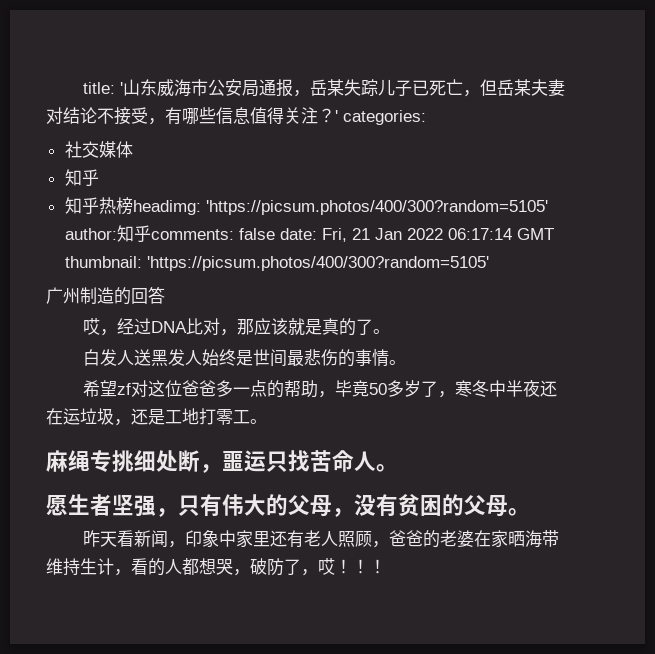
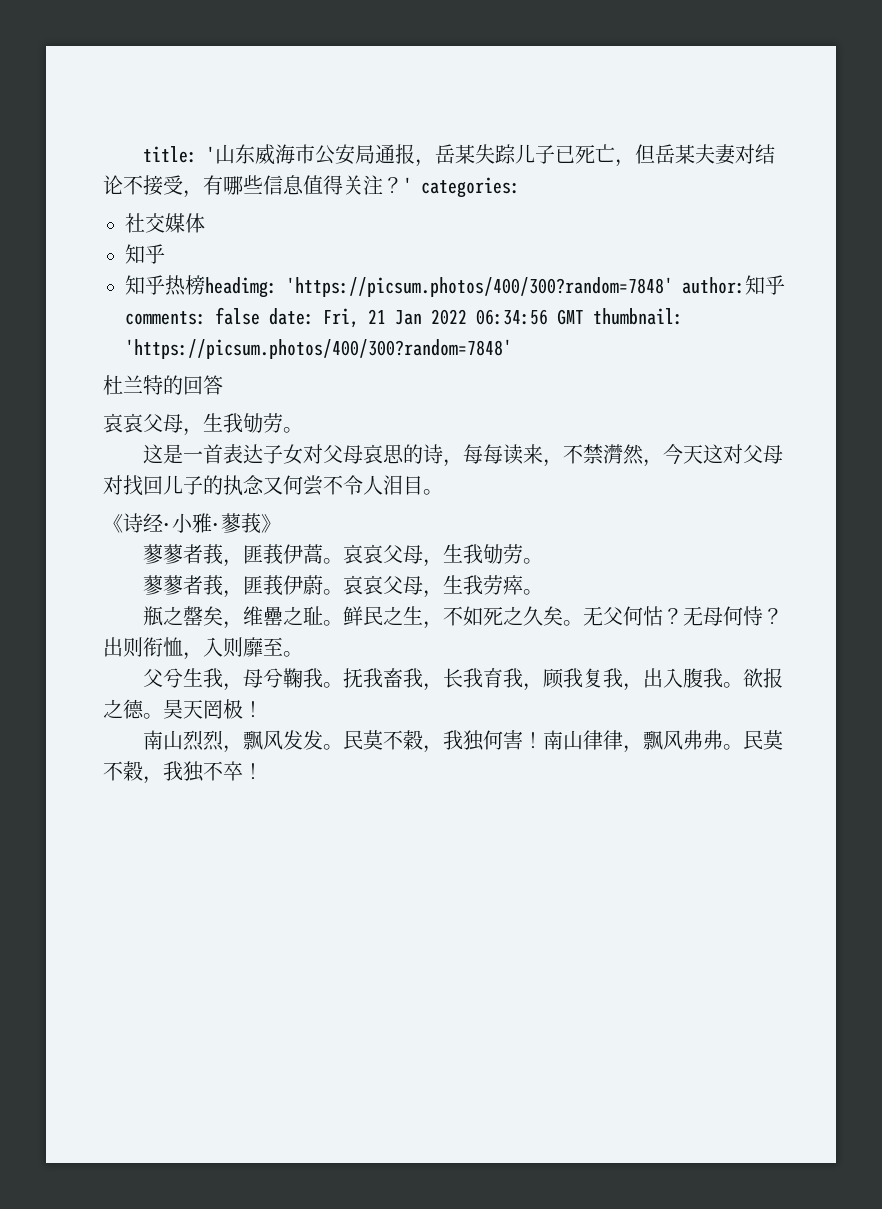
[205,200,548,215] 'https://picsum.photos/400/300?random=5105' -> [286,277,673,297] 'https://picsum.photos/400/300?random=7848'
[447,228,512,240] 06:17:14 -> [476,309,548,325] 06:34:56
[146,256,489,271] [46,287,114,304] 'https://picsum.photos/400/300?random=5105' // 广州制造 -> [125,339,512,359] [103,375,163,395] 'https://picsum.photos/400/300?random=7848' // 杜兰特
[82,318,390,336] [82,349,406,367] [82,380,557,398] [46,408,267,426] [46,450,398,473] [46,494,530,517] [82,530,559,548] [46,558,369,576] 哎，经过DNA比对，那应该就是真的了。 // 白发人送黑发人始终是世间最悲伤的事情。 // 希望zf对这位爸爸多一点的帮助，毕竟50多岁了，寒冬中半夜还在运垃圾，还是工地打零工。 // 麻绳专挑细处断，噩运只找苦命人。 // 愿生者坚强，只有伟大的父母，没有贫困的父母。 // 昨天看新闻，印象中家里还有老人照顾，爸爸的老婆在家晒海带维持生计，看的人都想哭，破防了，哎！！ -> [103,413,303,436] [143,444,784,467] [103,475,443,496] [103,513,281,534] [143,544,544,567] [143,575,544,598] [143,606,784,629] [103,637,303,660] [143,668,784,691] [103,699,263,719] [143,730,784,753] [103,761,243,784] 哀哀父母，生我劬劳。 // 这是一首表达子女对父母哀思的诗，每每读来，不禁潸然，今天这对父母对找回儿子的执念又何尝不令人泪目。 // 《诗经·小雅·蓼莪》 // 蓼蓼者莪，匪莪伊蒿。哀哀父母，生我劬劳。 // 蓼蓼者莪，匪莪伊蔚。哀哀父母，生我劳瘁。 // 瓶之罄矣，维罍之耻。鲜民之生，不如死之久矣。无父何怙？无母何恃？出则衔恤，入则靡至。 // 父兮生我，母兮鞠我。抚我畜我，长我育我，顾我复我，出入腹我。欲报之德。昊天罔极！ // 南山烈烈，飘风发发。民莫不穀，我独何害！南山律律，飘风弗弗。民莫不穀，我独不卒

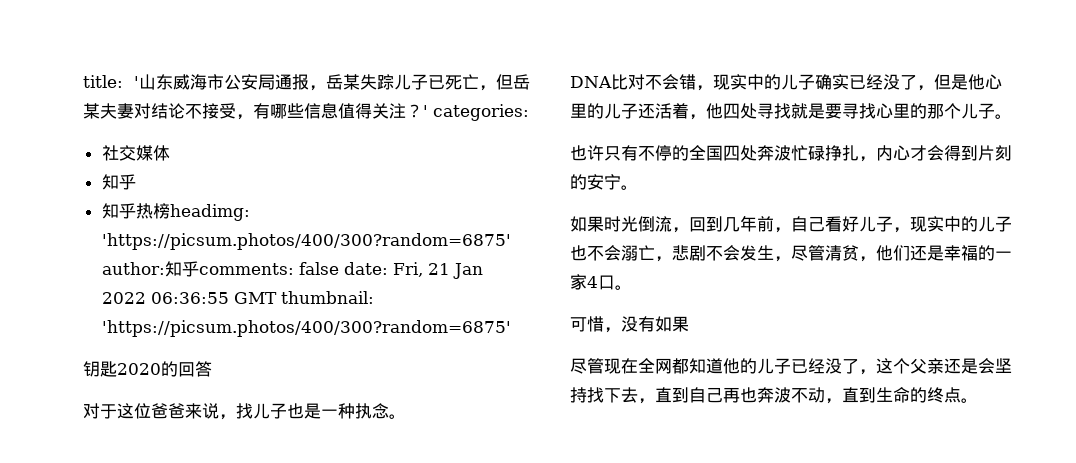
[286,277,673,297] 'https://picsum.photos/400/300?random=7848' -> [101,233,511,250] 'https://picsum.photos/400/300?random=6875'
[476,309,548,325] 06:34:56 -> [150,292,229,304] 06:36:55
[125,339,512,359] [103,375,163,395] 'https://picsum.photos/400/300?random=7848' // 杜兰特 -> [101,320,511,337] [83,361,161,377] 'https://picsum.photos/400/300?random=6875' // 钥匙2020
[103,413,303,436] [143,444,784,467] [103,475,443,496] [103,513,281,534] [143,544,544,567] [143,575,544,598] [143,606,784,629] [103,637,303,660] [143,668,784,691] [103,699,263,719] [143,730,784,753] [103,761,263,784] 哀哀父母，生我劬劳。 // 这是一首表达子女对父母哀思的诗，每每读来，不禁潸然，今天这对父母对找回儿子的执念又何尝不令人泪目。 // 《诗经·小雅·蓼莪》 // 蓼蓼者莪，匪莪伊蒿。哀哀父母，生我劬劳。 // 蓼蓼者莪，匪莪伊蔚。哀哀父母，生我劳瘁。 // 瓶之罄矣，维罍之耻。鲜民之生，不如死之久矣。无父何怙？无母何恃？出则衔恤，入则靡至。 // 父兮生我，母兮鞠我。抚我畜我，长我育我，顾我复我，出入腹我。欲报之德。昊天罔极！ // 南山烈烈，飘风发发。民莫不穀，我独何害！南山律律，飘风弗弗。民莫不穀，我独不卒！ -> [83,403,406,420] [570,74,1002,91] [570,103,1012,120] [570,145,1012,162] [570,174,638,190] [570,215,1012,233] [570,245,1012,262] [570,274,632,290] [570,316,689,333] [570,358,1012,375] [570,387,978,404] 对于这位爸爸来说，找儿子也是一种执念。 // DNA比对不会错，现实中的儿子确实已经没了，但是他心里的儿子还活着，他四处寻找就是要寻找心里的那个儿子。 // 也许只有不停的全国四处奔波忙碌挣扎，内心才会得到片刻的安宁。 // 如果时光倒流，回到几年前，自己看好儿子，现实中的儿子也不会溺亡，悲剧不会发生，尽管清贫，他们还是幸福的一家4口。 // 可惜，没有如果 // 尽管现在全网都知道他的儿子已经没了，这个父亲还是会坚持找下去，直到自己再也奔波不动，直到生命的终点。

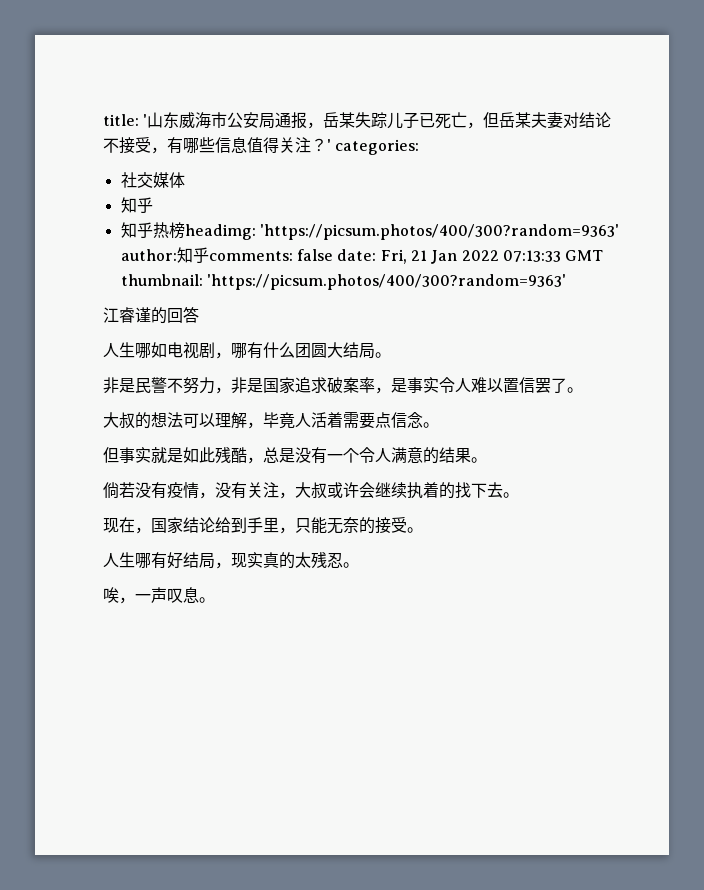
[101,233,511,250] 'https://picsum.photos/400/300?random=6875' -> [259,224,619,240] 'https://picsum.photos/400/300?random=9363'
[150,292,229,304] 06:36:55 -> [502,250,561,262] 07:13:33
[101,320,511,337] [83,361,161,377] 'https://picsum.photos/400/300?random=6875' // 钥匙2020 -> [206,274,566,290] [103,307,151,323] 'https://picsum.photos/400/300?random=9363' // 江睿谨
[83,403,406,420] [570,74,1002,91] [570,103,1012,120] [570,145,1012,162] [570,174,638,190] [570,215,1012,233] [570,245,1012,262] [570,274,632,290] [570,316,689,333] [570,358,1012,375] [570,387,961,404] 对于这位爸爸来说，找儿子也是一种执念。 // DNA比对不会错，现实中的儿子确实已经没了，但是他心里的儿子还活着，他四处寻找就是要寻找心里的那个儿子。 // 也许只有不停的全国四处奔波忙碌挣扎，内心才会得到片刻的安宁。 // 如果时光倒流，回到几年前，自己看好儿子，现实中的儿子也不会溺亡，悲剧不会发生，尽管清贫，他们还是幸福的一家4口。 // 可惜，没有如果 // 尽管现在全网都知道他的儿子已经没了，这个父亲还是会坚持找下去，直到自己再也奔波不动，直到生命的终点 -> [103,342,391,359] [103,377,583,394] [103,412,439,429] [103,447,487,464] [103,482,519,499] [103,517,423,534] [103,552,359,569] [103,587,199,604] 人生哪如电视剧，哪有什么团圆大结局。 // 非是民警不努力，非是国家追求破案率，是事实令人难以置信罢了。 // 大叔的想法可以理解，毕竟人活着需要点信念。 // 但事实就是如此残酷，总是没有一个令人满意的结果。 // 倘若没有疫情，没有关注，大叔或许会继续执着的找下去。 // 现在，国家结论给到手里，只能无奈的接受。 // 人生哪有好结局，现实真的太残忍。 // 唉，一声叹息

